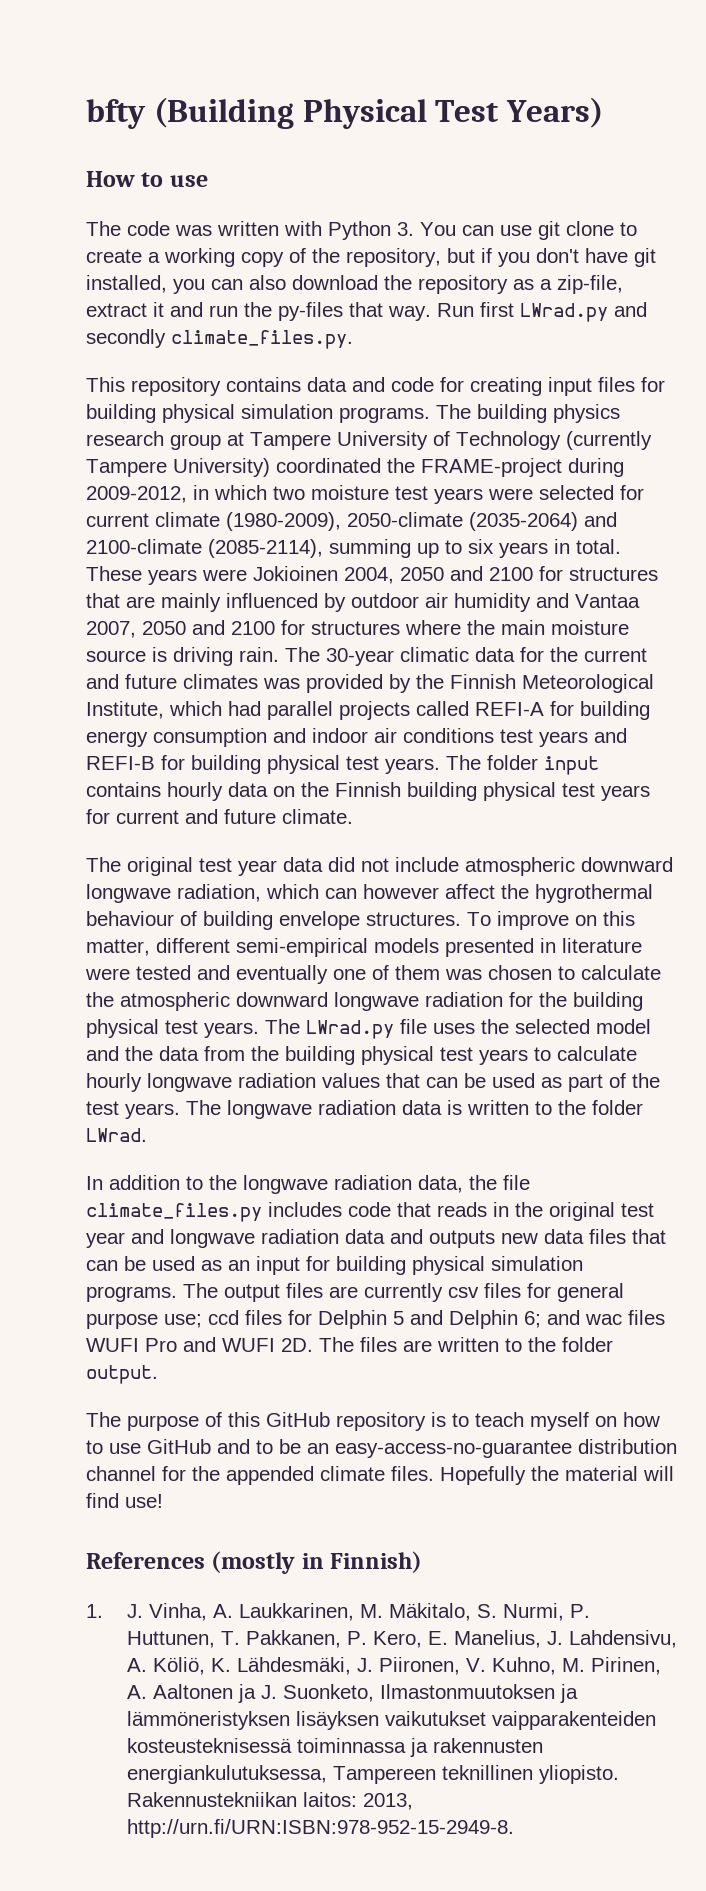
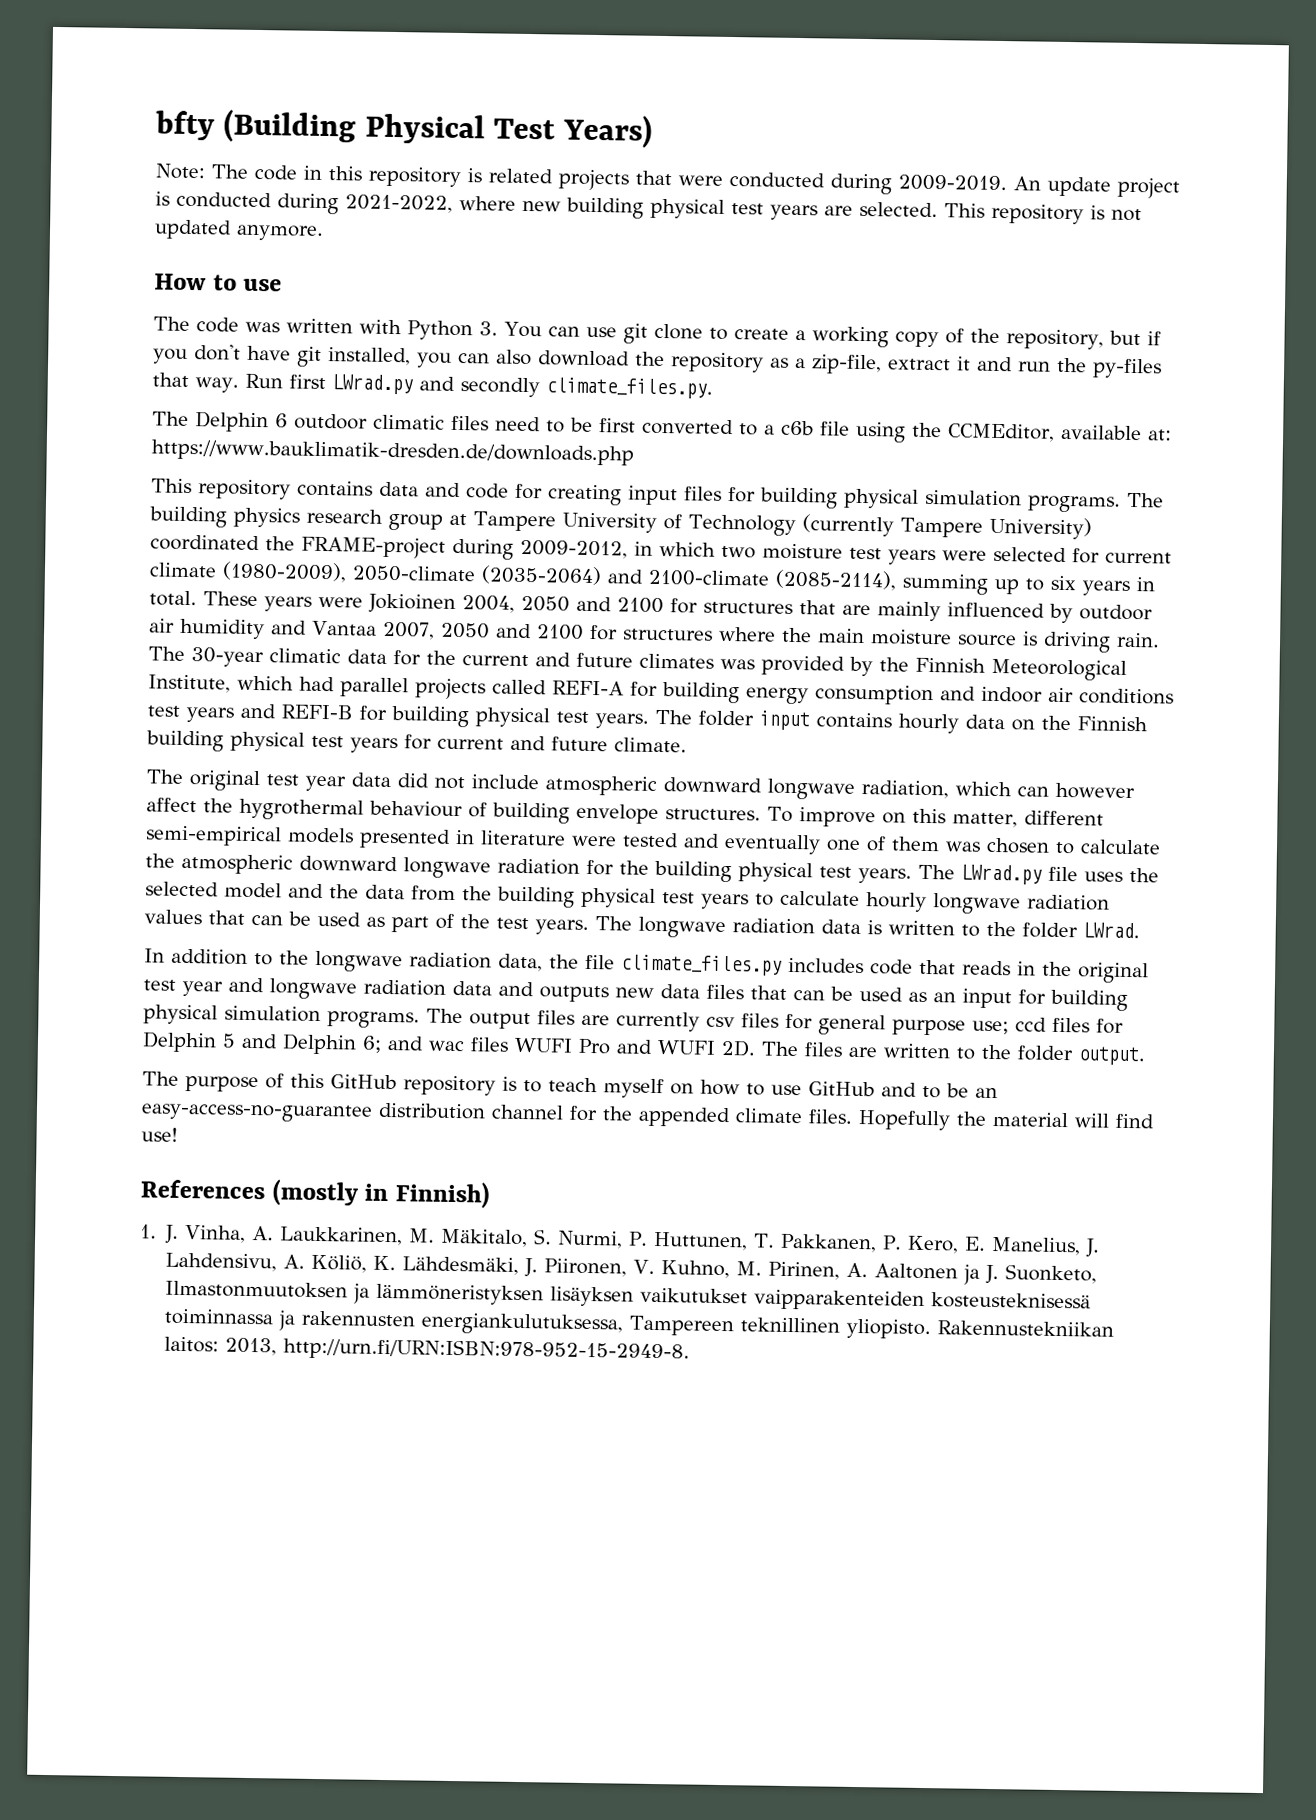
(604, 112) none -> [155,163,1180,199] [155,191,1142,225] [154,219,324,241] // Note: The code in this repository is related projects that were conducted during 2009-2019. An update project is conducted during 2021-2022, where new building physical test years are selected. This repository is not updated anymore.
(353, 339) none -> [152,411,1172,443] [151,439,634,466] // The Delphin 6 outdoor climatic files need to be first converted to a c6b file using the CCMEditor, available at: https://www.bauklimatik-dresden.de/downloads.php

